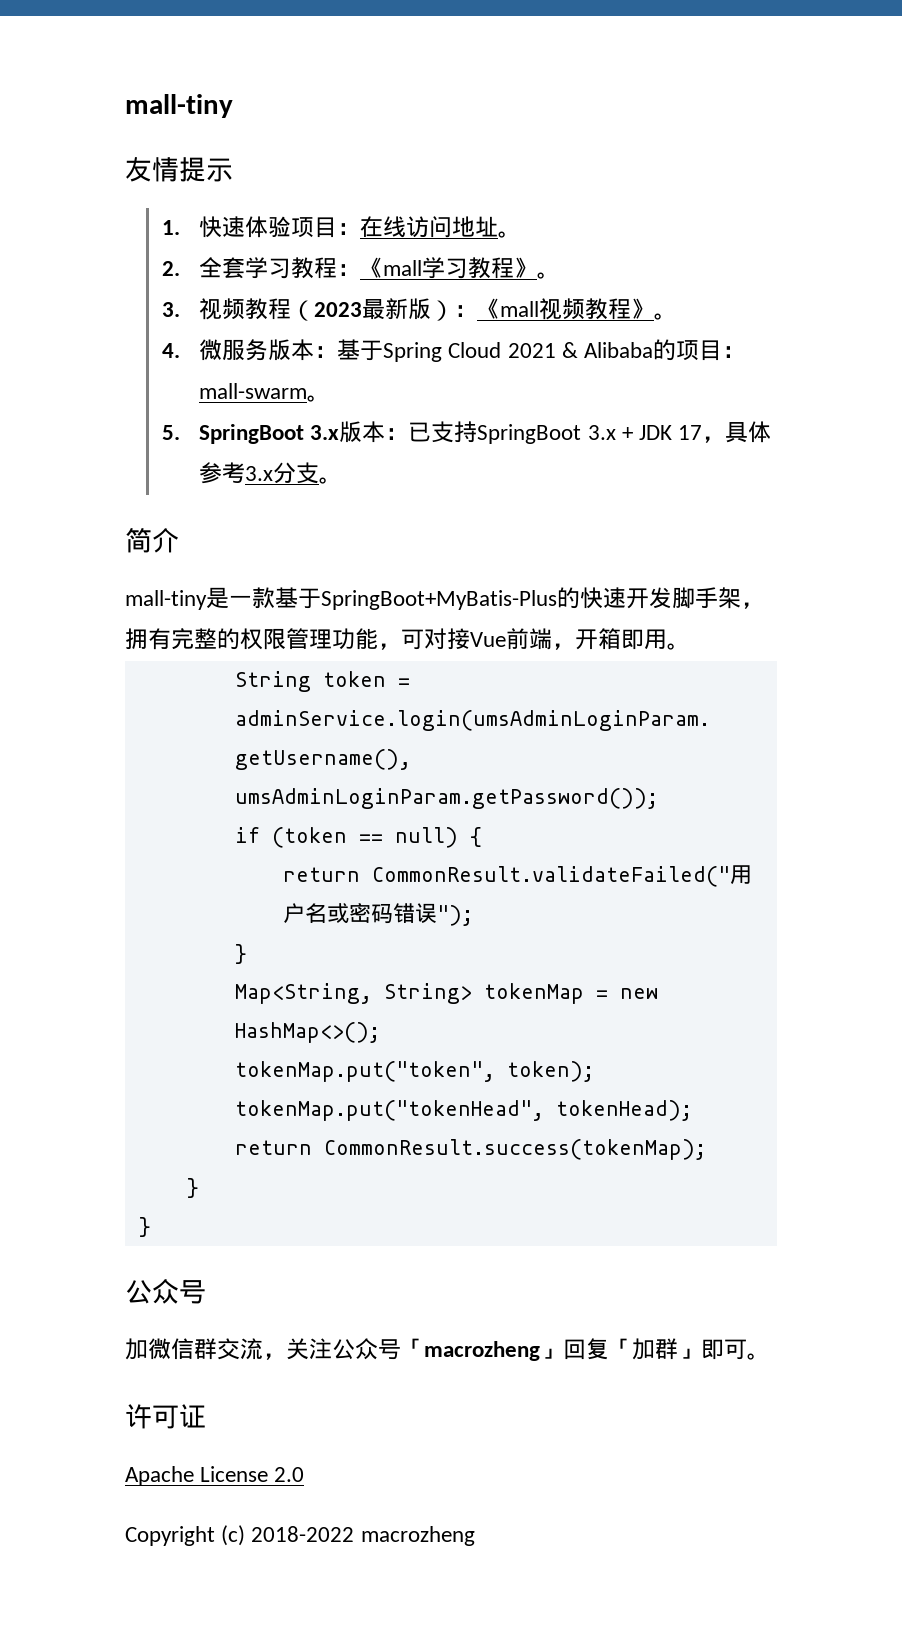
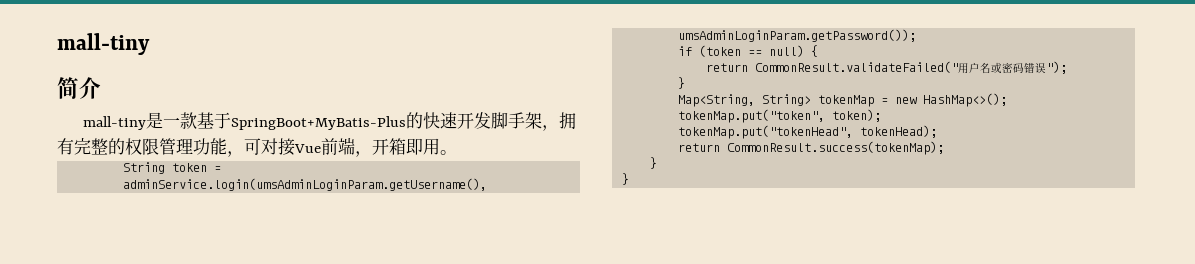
[125,94,233,118] [125,157,233,182] [162,216,522,238] [162,257,561,279] [162,298,678,321] [162,339,746,362] [199,383,331,402] [162,421,772,444] [199,462,343,484] mall-tiny // 友情提示 // 1.快速体验项目：在线访问地址。 // 2.全套学习教程：《mall学习教程》。 // 3.视频教程（2023最新版）：《mall视频教程》。 // 4.微服务版本：基于Spring Cloud 2021 & Alibaba的项目：mall-swarm。 // 5. SpringBoot 3.x版本：已支持SpringBoot 3.x + JDK 17，具体参考3.x分支。 -> [57,33,150,55] mall-tiny
[125,1279,206,1304] [125,1338,770,1361] [125,1404,206,1429] [125,1466,305,1486] [125,1525,475,1546] // 公众号 // 加微信群交流，关注公众号「macrozheng」回复「加群」即可。 // 许可证 // Apache License 2.0 // Copyright (c) 2018-2022 macrozheng -> (630, 179) none

